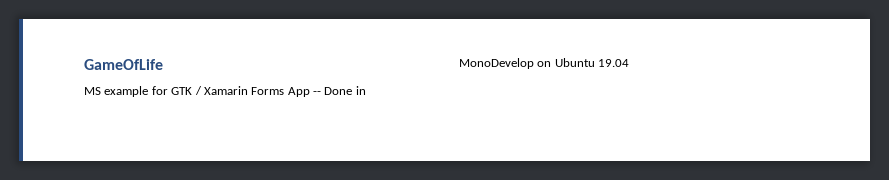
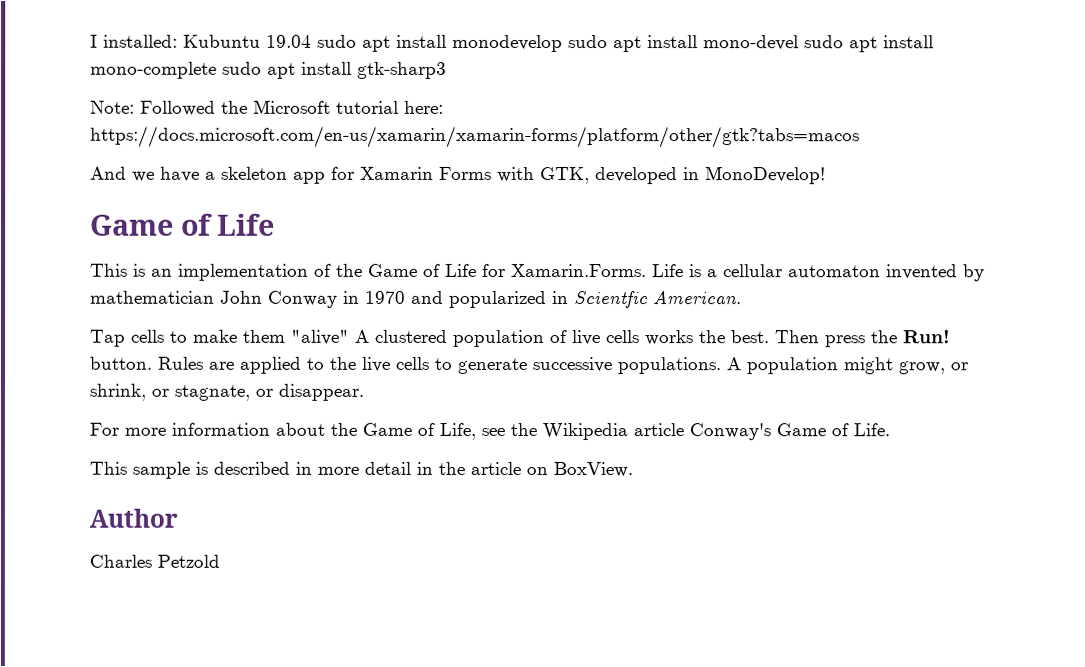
[84,59,163,70] [84,86,366,97] [459,58,630,69] GameOfLife // MS example for GTK / Xamarin Forms App -- Done in MonoDevelop on Ubuntu 19.04 -> [90,34,934,53] [90,61,447,79] [90,99,444,116] [90,125,860,149] [90,166,826,185] [90,213,276,236] [90,263,985,282] [90,290,742,309] [89,329,951,348] [89,356,968,375] [89,383,364,401] [89,422,890,441] [89,461,633,479] [89,508,178,528] [89,554,220,568] I installed: Kubuntu 19.04 sudo apt install monodevelop sudo apt install mono-devel sudo apt install mono-complete sudo apt install gtk-sharp3 // Note: Followed the Microsoft tutorial here: https://docs.microsoft.com/en-us/xamarin/xamarin-forms/platform/other/gtk?tabs=macos // And we have a skeleton app for Xamarin Forms with GTK, developed in MonoDevelop! // Game of Life // This is an implementation of the Game of Life for Xamarin.Forms. Life is a cellular automaton invented by mathematician John Conway in 1970 and popularized in Scientfic American. // Tap cells to make them "alive" A clustered population of live cells works the best. Then press the Run! button. Rules are applied to the live cells to generate successive populations. A population might grow, or shrink, or stagnate, or disappear. // For more information about the Game of Life, see the Wikipedia article Conway's Game of Life. // This sample is described in more detail in the article on BoxView. // Author // Charles Petzold

